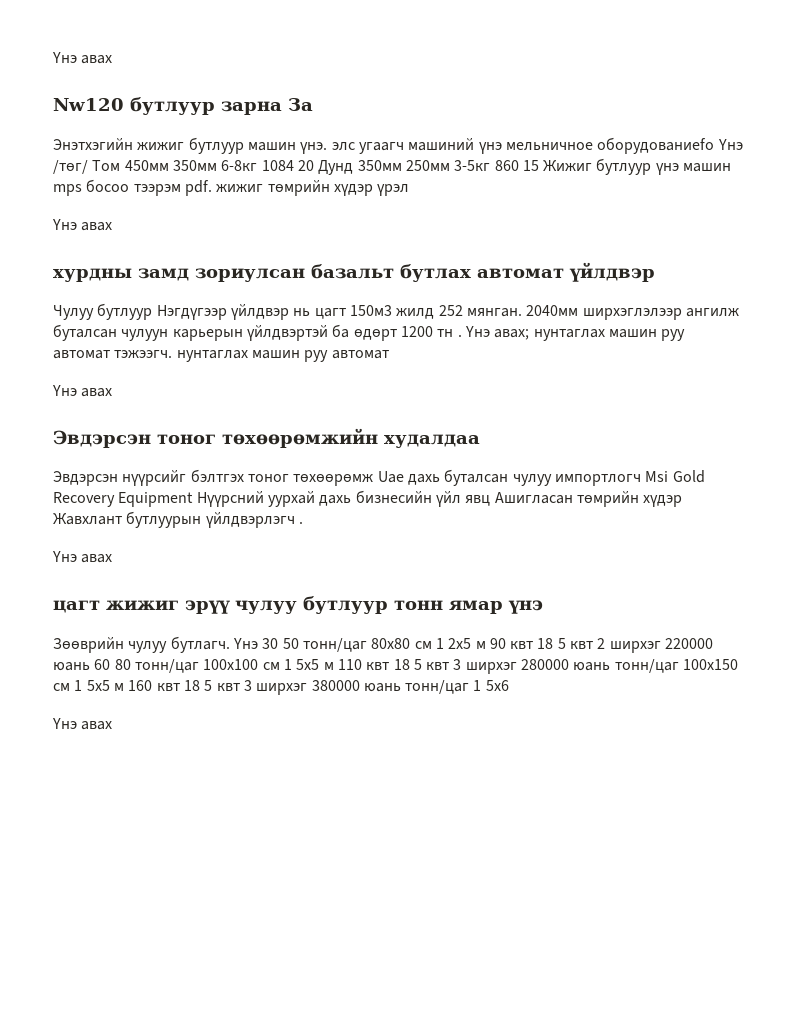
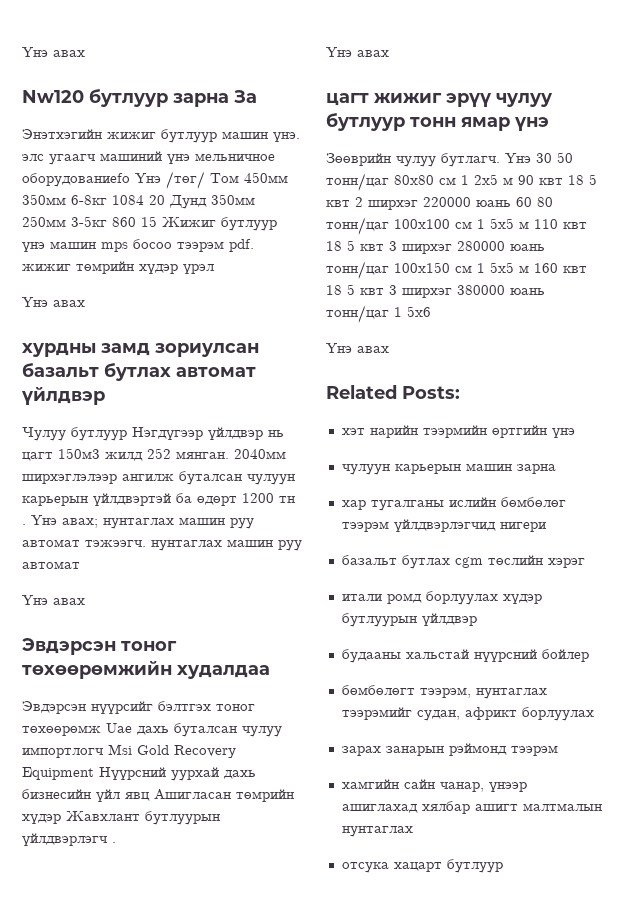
(113, 725) none -> [326,385,460,399] [341,425,575,438] [341,463,556,475] [341,497,566,511] [341,519,546,532] [341,555,585,569] [341,591,542,605] [341,613,477,627] [341,649,589,663] [341,685,547,699] [341,707,594,721] [341,743,558,756] [341,779,527,792] [341,801,602,814] [341,826,413,837] [341,859,503,873] // Related Posts: // хэт нарийн тээрмийн өртгийн үнэ // чулуун карьерын машин зарна // хар тугалганы ислийн бөмбөлөг тээрэм үйлдвэрлэгчид нигери // базальт бутлах cgm төслийн хэрэг // итали ромд борлуулах хүдэр бутлуурын үйлдвэр // будааны хальстай нүүрсний бойлер // бөмбөлөгт тээрэм, нунтаглах тээрэмийг судан, африкт борлуулах // зарах занарын рэймонд тээрэм // хамгийн сайн чанар, үнээр ашиглахад хялбар ашигт малтмалын нунтаглах // отсука хацарт бутлуур

